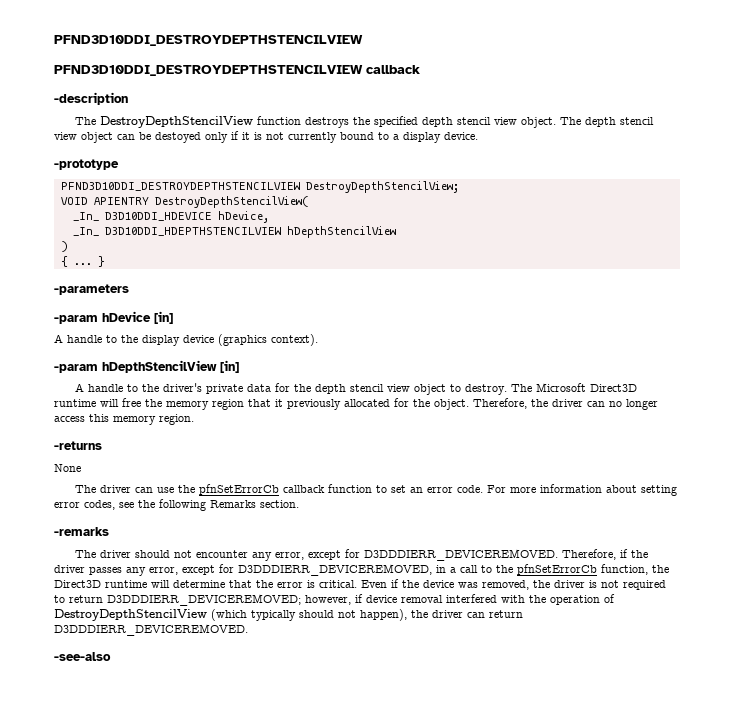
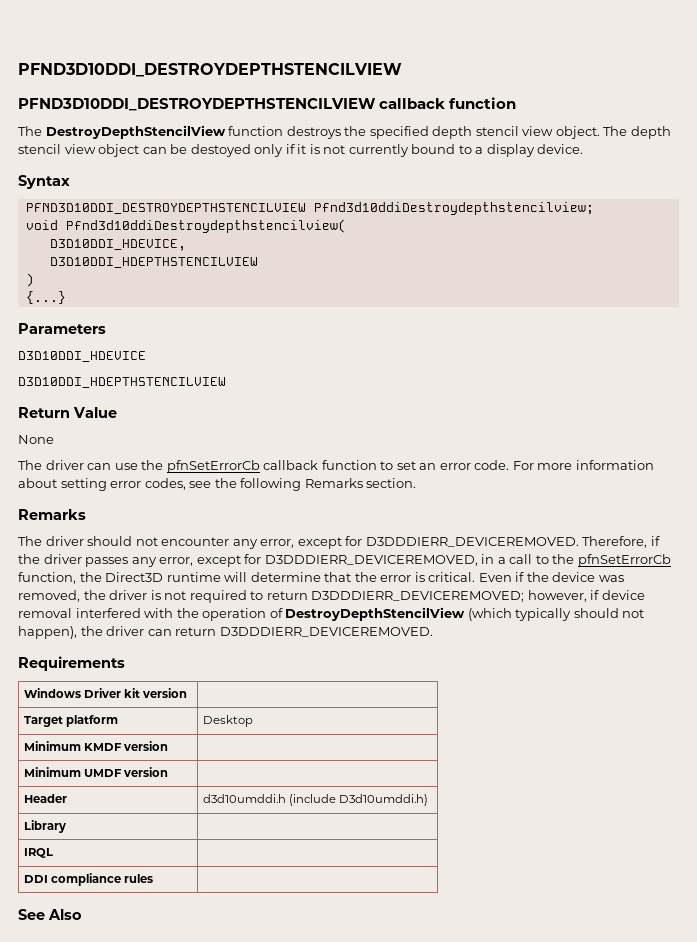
[54,92,128,105] // -description -> [449,97,517,109] function
[54,159,119,170] [60,181,459,193] [60,196,309,208] [72,211,269,223] [72,226,396,238] -prototype // PFND3D10DDI_DESTROYDEPTHSTENCILVIEW DestroyDepthStencilView; // VOID APIENTRY DestroyDepthStencilView( // _In_ D3D10DDI_HDEVICE hDevice, // _In_ D3D10DDI_HDEPTHSTENCILVIEW hDepthStencilView -> [18,175,70,189] [25,202,594,215] [25,219,346,233] [49,239,186,251] [49,257,258,268] Syntax // PFND3D10DDI_DESTROYDEPTHSTENCILVIEW Pfnd3d10ddiDestroydepthstencilview; // void Pfnd3d10ddiDestroydepthstencilview( // D3D10DDI_HDEVICE, // D3D10DDI_HDEPTHSTENCILVIEW
[60,256,105,267] [54,284,129,295] [54,311,173,324] [54,334,318,346] [54,360,239,373] [75,383,638,395] [54,398,658,410] [54,414,194,425] [54,441,102,450] { ... } // -parameters // -param hDevice [in] // A handle to the display device (graphics context). // -param hDepthStencilView [in] // A handle to the driver's private data for the depth stencil view object to destroy. The Microsoft Direct3D runtime will free the memory region that it previously allocated for the object. Therefore, the driver can no longer access this memory region. // -returns -> [25,291,66,304] [18,323,106,334] [18,351,146,362] [18,377,226,388] [18,407,117,418] {...} // Parameters // D3D10DDI_HDEVICE // D3D10DDI_HDEPTHSTENCILVIEW // Return Value
[54,527,109,536] -remarks -> [18,509,86,520] Remarks
[54,652,111,661] -see-also -> [18,656,125,671] [24,688,188,698] [24,715,119,727] [203,715,254,727] [24,741,169,751] [24,767,169,777] [24,794,68,803] [203,794,429,806] [24,820,67,833] [24,848,54,858] [24,873,154,886] [18,909,82,920] Requirements // Windows Driver kit version | // Target platform | Desktop // Minimum KMDF version | // Minimum UMDF version | // Header | d3d10umddi.h (include D3d10umddi.h) // Library | // IRQL | // DDI compliance rules | // See Also

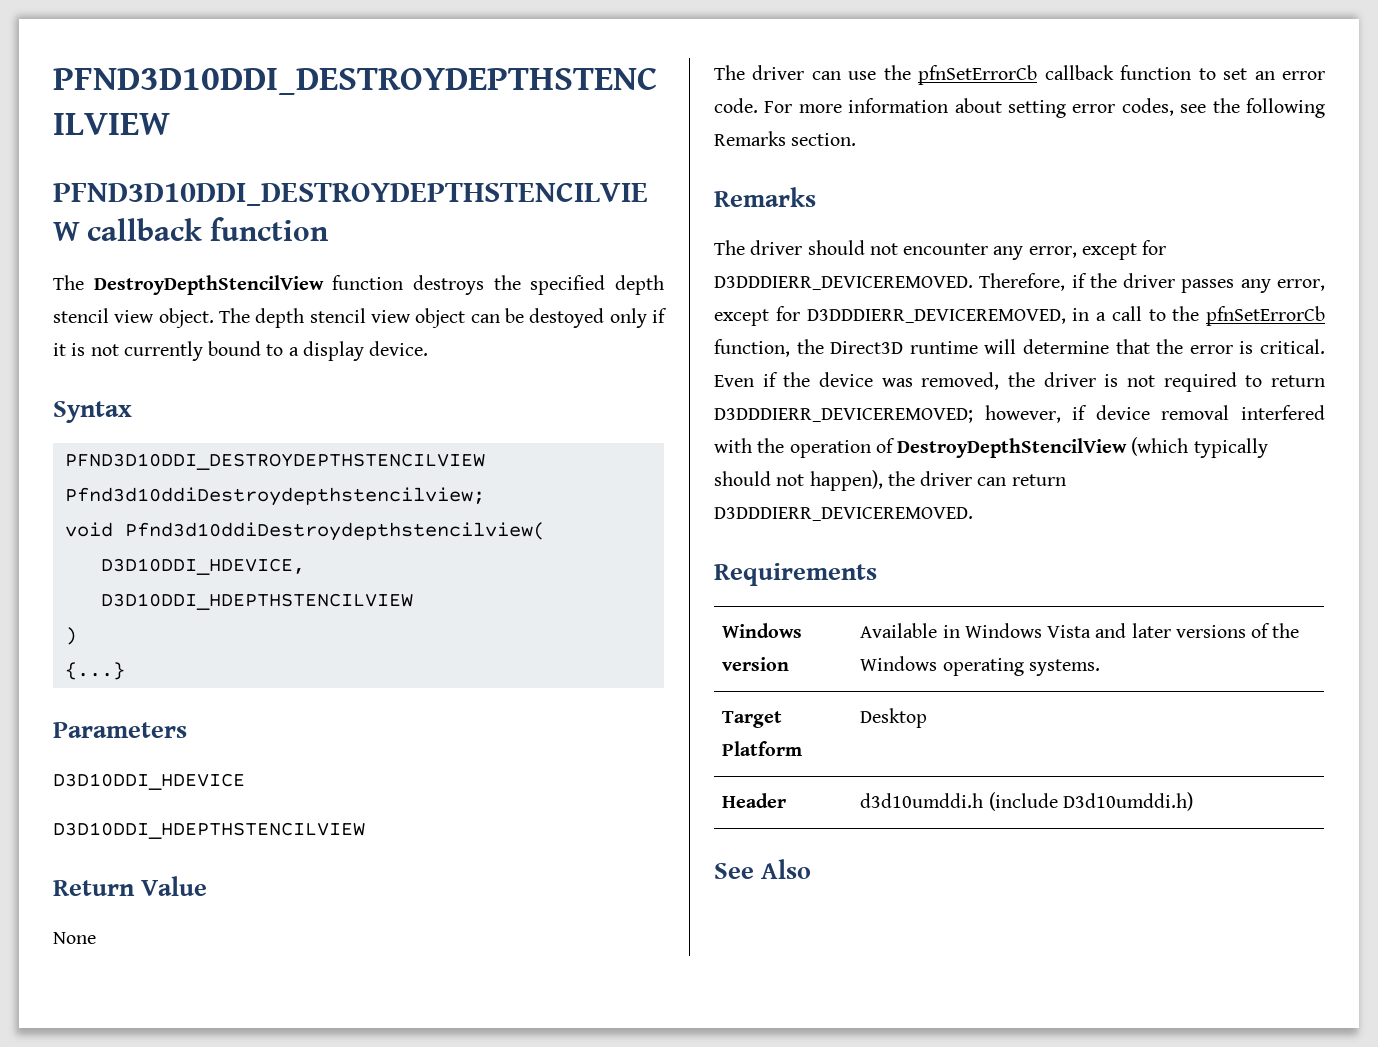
[84,688,188,698] Driver kit version | -> [722,657,790,671] [860,623,1300,638] [860,656,1100,676] version | Available in Windows Vista and later versions of the Windows operating systems.
[66,715,119,727] platform -> [722,741,803,756] Platform
[24,741,169,751] [24,767,169,777] // Minimum KMDF version | // Minimum UMDF version | -> (928, 718) none
[24,820,67,833] [24,848,54,858] [24,873,154,886] // Library | // IRQL | // DDI compliance rules | -> (1193, 801) none

